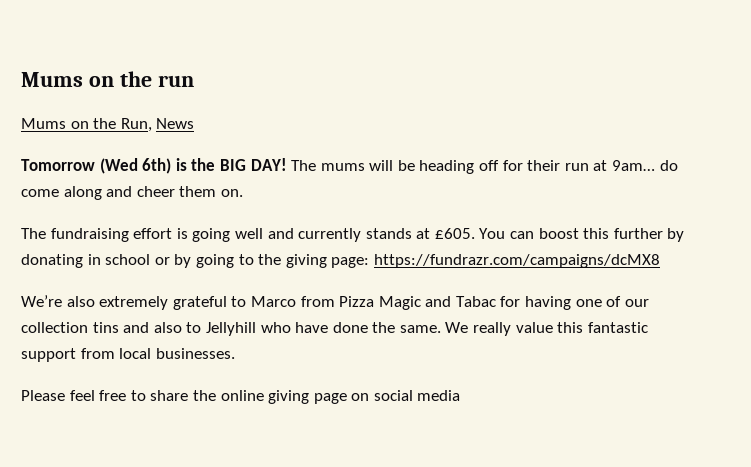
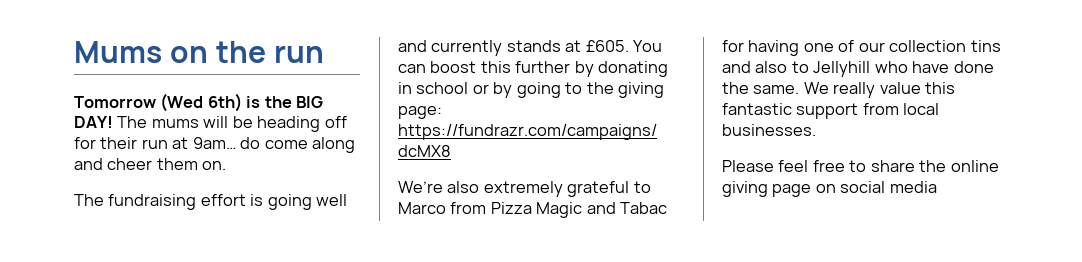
[21,118,195,132] // Mums on the Run, News -> (325, 54) none

